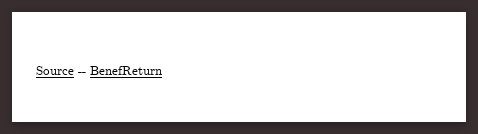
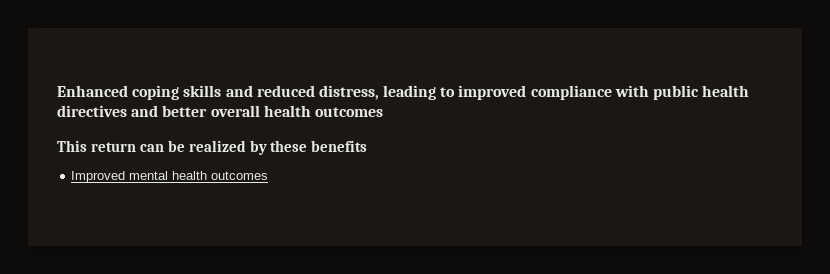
[36,66,162,75] Source -- BenefReturn -> [57,85,750,100] [57,105,383,117] [57,140,368,155] [71,171,269,183] Enhanced coping skills and reduced distress, leading to improved compliance with public health directives and better overall health outcomes // This return can be realized by these benefits // Improved mental health outcomes

